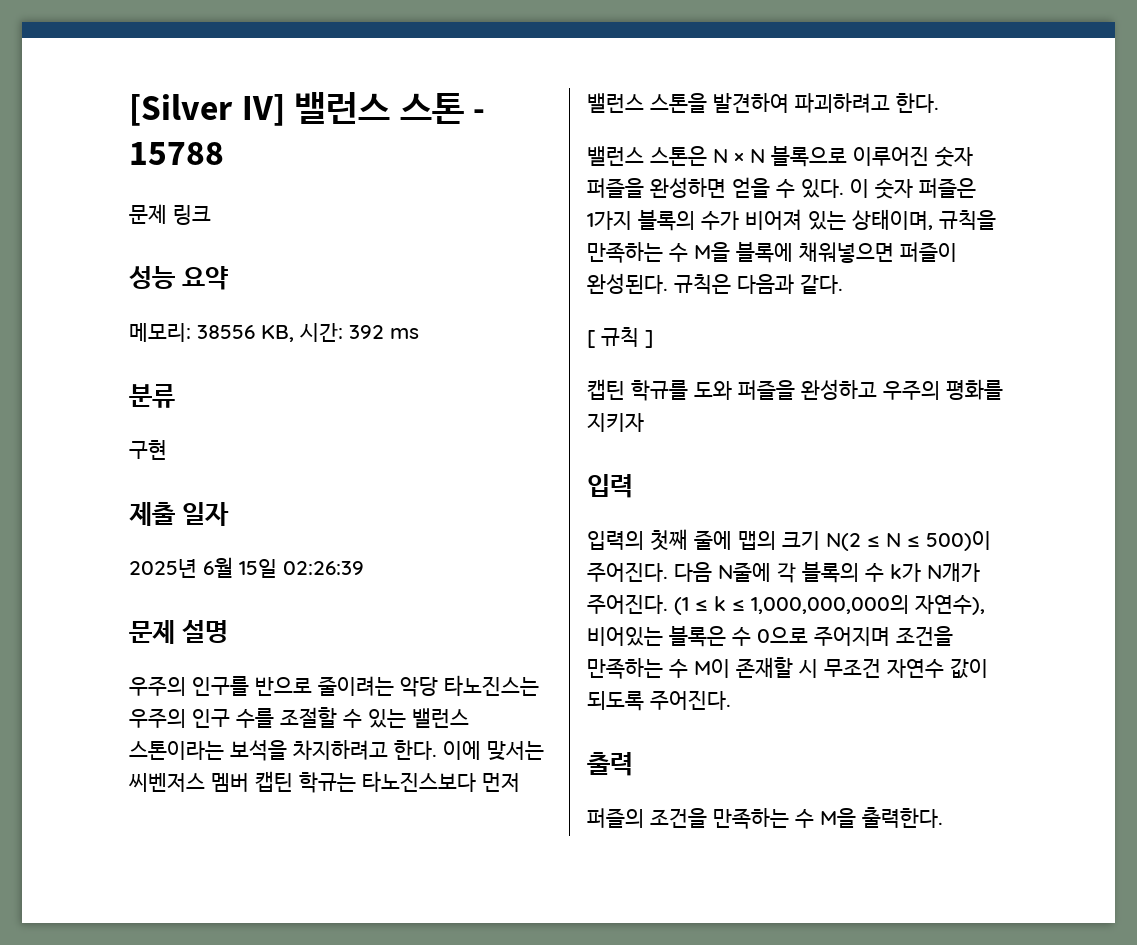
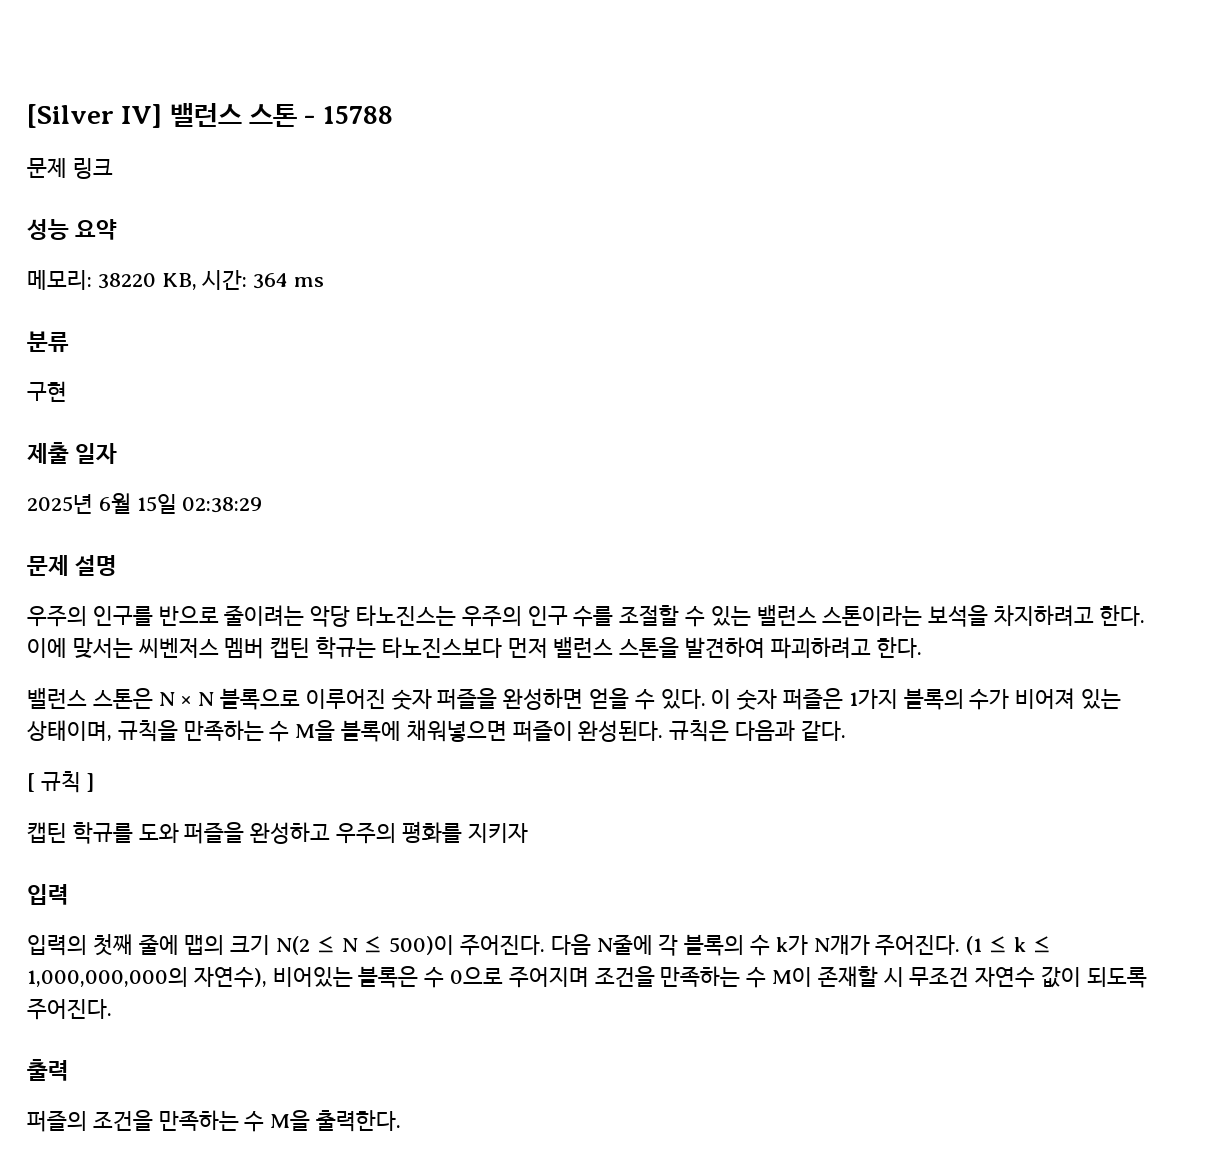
[197,325,255,339] 38556 -> [97,273,156,289] 38220
[349,325,384,339] 392 -> [253,273,289,289] 364
[283,561,364,575] 02:26:39 -> [182,497,263,513] 02:38:29

